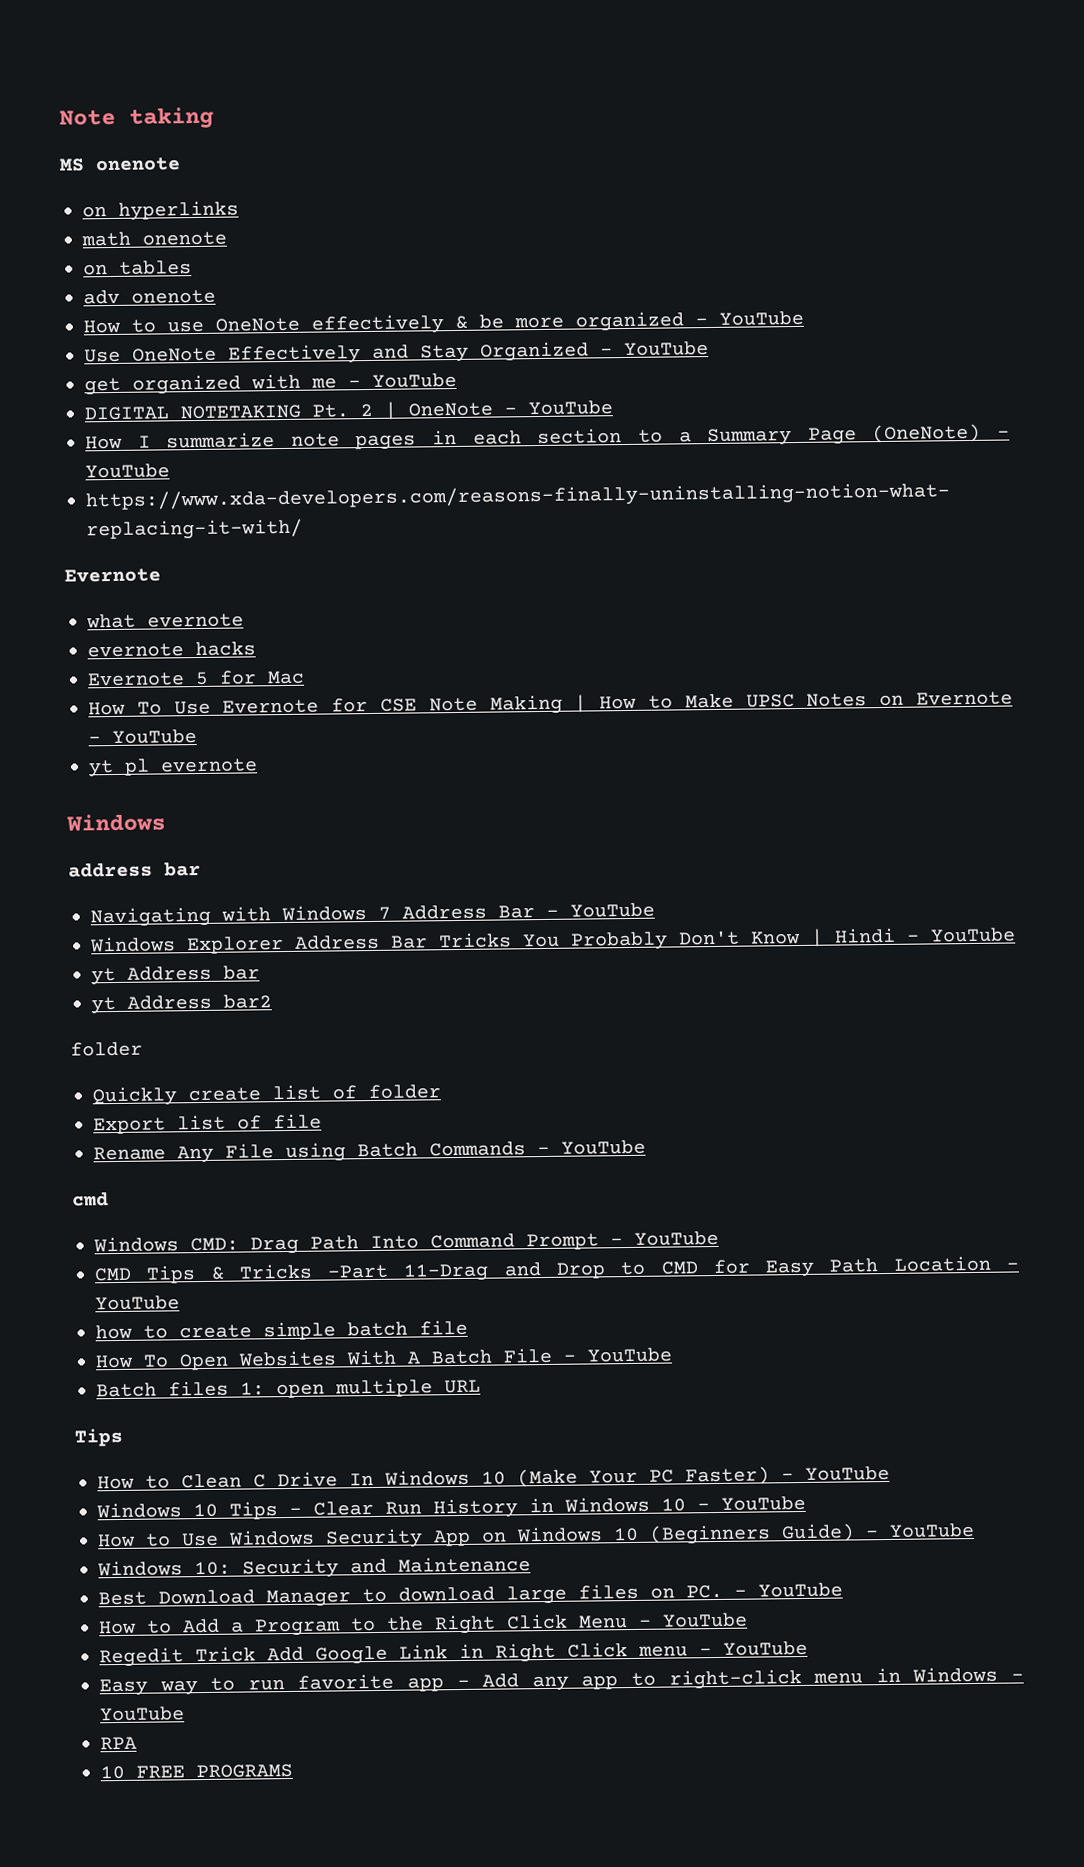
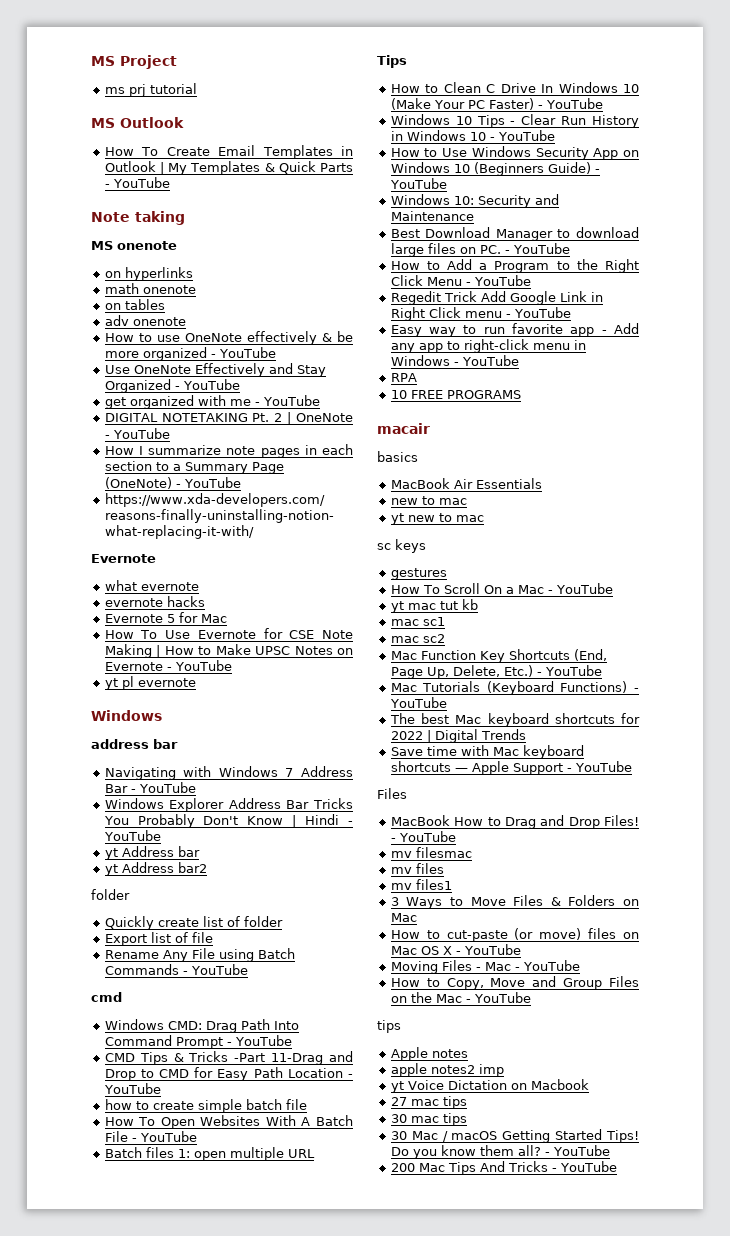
(59, 117) none -> [91,55,177,69] [104,83,197,97] [91,117,184,128] [104,145,353,159] [104,161,353,175] [104,177,170,188] MS Project // ms prj tutorial // MS Outlook // How To Create Email Templates in Outlook | My Templates & Quick Parts - YouTube //
(293, 1771) none -> [377,423,430,434] [377,451,418,462] [390,478,542,489] [390,496,467,505] [390,513,484,525] [377,539,426,553] [390,568,447,580] [390,583,613,594] [390,599,478,613] [390,617,445,626] [390,634,445,643] [390,649,607,663] [390,665,602,679] [390,681,639,695] [389,697,447,708] [389,713,640,727] [390,729,526,743] [390,745,584,759] [390,761,632,775] [377,788,407,799] [390,815,639,829] [390,831,456,842] [390,847,472,858] [390,863,444,874] [390,879,452,890] [390,895,639,909] [390,913,417,922] [390,928,639,942] [390,944,521,955] [390,960,580,974] [390,976,639,990] [390,992,531,1003] [377,1020,401,1033] [390,1047,468,1061] [390,1063,504,1077] [390,1079,589,1093] [390,1096,467,1109] [390,1113,467,1126] [390,1129,639,1143] [390,1145,610,1159] [390,1161,617,1175] // macair // basics // MacBook Air Essentials // new to mac // yt new to mac // sc keys // gestures // How To Scroll On a Mac - YouTube // yt mac tut kb // mac sc1 // mac sc2 // Mac Function Key Shortcuts (End, Page Up, Delete, Etc.) - YouTube // Mac Tutorials (Keyboard Functions) - YouTube // The best Mac keyboard shortcuts for 2022 | Digital Trends // Save time with Mac keyboard shortcuts — Apple Support - YouTube // Files // MacBook How to Drag and Drop Files! - YouTube // mv filesmac // mv files // mv files1 // 3 Ways to Move Files & Folders on Mac // How to cut-paste (or move) files on Mac OS X - YouTube // Moving Files - Mac - YouTube // How to Copy, Move and Group Files on the Mac - YouTube // tips // Apple notes // apple notes2 imp // yt Voice Dictation on Macbook // 27 mac tips // 30 mac tips // 30 Mac / macOS Getting Started Tips! Do you know them all? - YouTube // 200 Mac Tips And Tricks - YouTube

